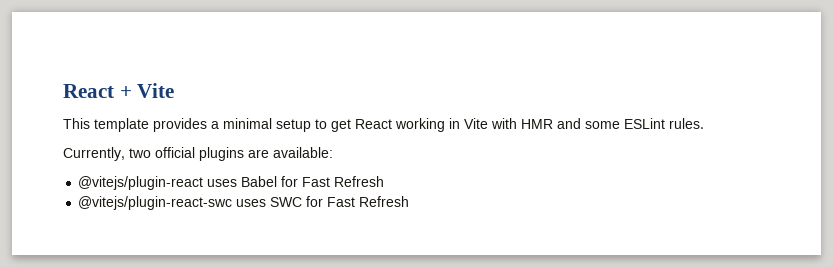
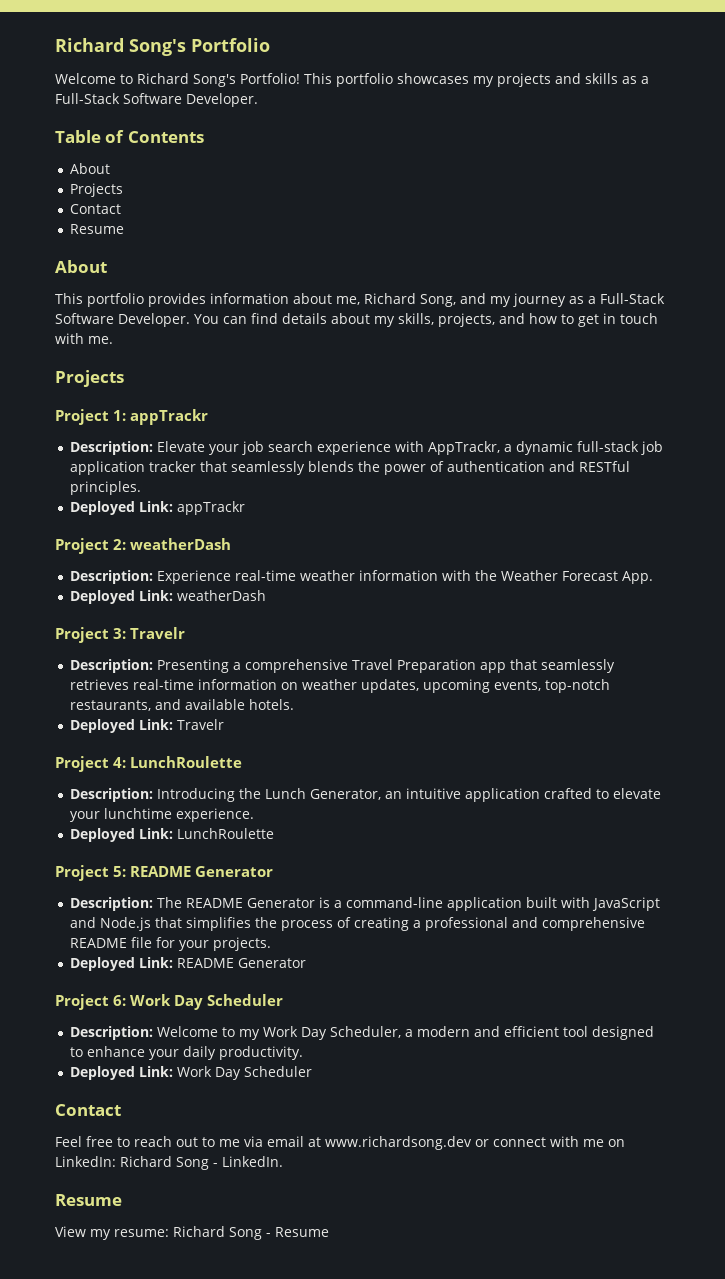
[63,83,175,98] [63,118,704,132] [63,147,333,161] [78,176,385,190] [78,196,410,210] React + Vite // This template provides a minimal setup to get React working in Vite with HMR and some ESLint rules. // Currently, two official plugins are available: // @vitejs/plugin-react uses Babel for Fast Refresh // @vitejs/plugin-react-swc uses SWC for Fast Refresh -> [55,38,270,56] [55,73,649,87] [55,93,258,107] [55,130,204,143] [70,163,111,174] [70,183,124,197] [70,204,122,214] [70,224,125,234] [55,260,107,273] [55,293,665,307] [55,313,658,327] [55,333,113,344] [55,370,124,387] [55,409,209,425] [70,441,664,455] [70,461,631,475] [70,481,142,495] [70,501,246,515] [55,538,232,554] [70,570,654,584] [70,590,267,604] [55,627,186,643] [70,659,616,673] [70,679,611,693] [70,699,295,711] [70,719,225,733] [55,756,243,772] [70,788,662,802] [70,808,255,822] [70,828,275,842] [55,865,274,881] [70,897,661,911] [70,917,646,931] [70,937,272,951] [70,957,307,971] [55,994,284,1010] [70,1026,655,1040] [70,1046,304,1060] [70,1066,313,1080] [55,1104,121,1116] [55,1136,625,1150] [55,1156,283,1170] [55,1194,122,1206] [55,1226,329,1240] Richard Song's Portfolio // Welcome to Richard Song's Portfolio! This portfolio showcases my projects and skills as a Full-Stack Software Developer. // Table of Contents // About // Projects // Contact // Resume // About // This portfolio provides information about me, Richard Song, and my journey as a Full-Stack Software Developer. You can find details about my skills, projects, and how to get in touch with me. // Projects // Project 1: appTrackr // Description: Elevate your job search experience with AppTrackr, a dynamic full-stack job application tracker that seamlessly blends the power of authentication and RESTful principles. // Deployed Link: appTrackr // Project 2: weatherDash // Description: Experience real-time weather information with the Weather Forecast App. // Deployed Link: weatherDash // Project 3: Travelr // Description: Presenting a comprehensive Travel Preparation app that seamlessly retrieves real-time information on weather updates, upcoming events, top-notch restaurants, and available hotels. // Deployed Link: Travelr // Project 4: LunchRoulette // Description: Introducing the Lunch Generator, an intuitive application crafted to elevate your lunchtime experience. // Deployed Link: LunchRoulette // Project 5: README Generator // Description: The README Generator is a command-line application built with JavaScript and Node.js that simplifies the process of creating a professional and comprehensive README file for your projects. // Deployed Link: README Generator // Project 6: Work Day Scheduler // Description: Welcome to my Work Day Scheduler, a modern and efficient tool designed to enhance your daily productivity. // Deployed Link: Work Day Scheduler // Contact // Feel free to reach out to me via email at www.richardsong.dev or connect with me on LinkedIn: Richard Song - LinkedIn. // Resume // View my resume: Richard Song - Resume

